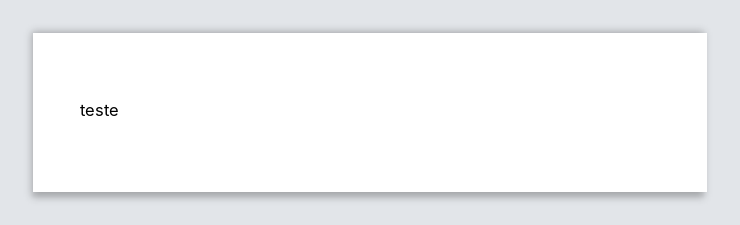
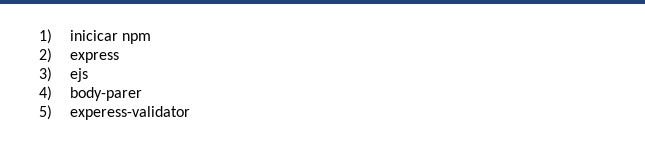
[80,104,119,116] teste -> [39,29,151,44] [39,48,119,63] [39,67,88,82] [39,86,142,101] [39,105,190,120] 1) inicicar npm // 2) express // 3) ejs // 4) body-parer // 5) experess-validator

